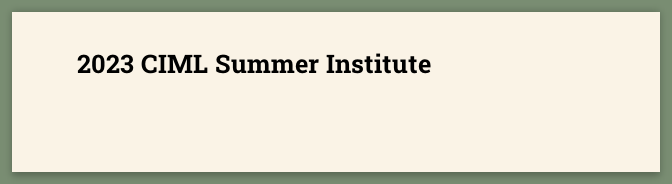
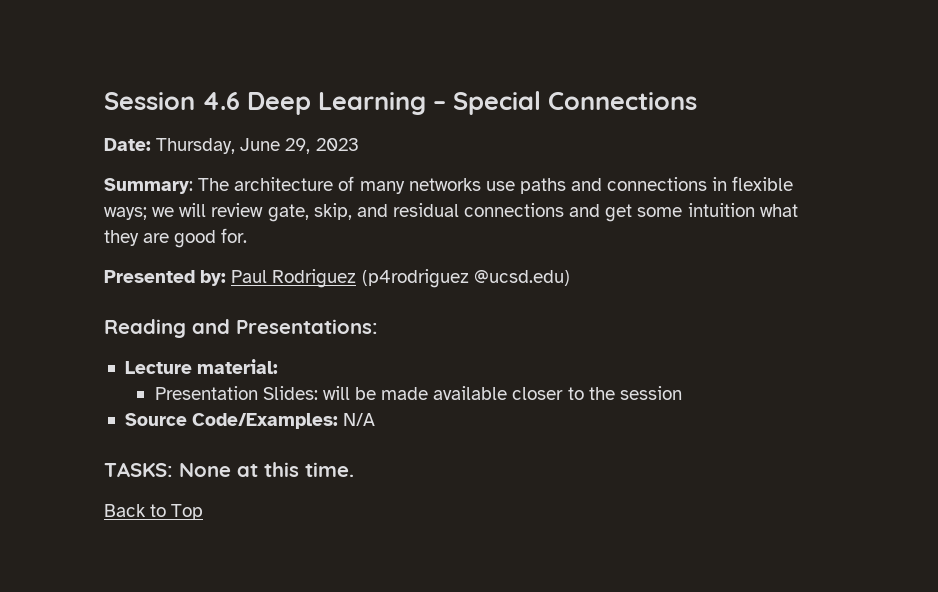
[77,53,431,74] 2023 CIML Summer Institute -> [104,91,697,115] [104,138,359,154] [104,176,794,194] [104,203,798,222] [104,228,248,248] [104,269,570,288] [104,319,378,338] [124,359,279,374] [154,386,682,400] [124,413,376,429] [104,462,354,477] [104,504,204,520] Session 4.6 Deep Learning – Special Connections // Date: Thursday, June 29, 2023 // Summary: The architecture of many networks use paths and connections in flexible ways; we will review gate, skip, and residual connections and get some intuition what they are good for. // Presented by: Paul Rodriguez (p4rodriguez @ucsd.edu) // Reading and Presentations: // Lecture material: // Presentation Slides: will be made available closer to the session // Source Code/Examples: N/A // TASKS: None at this time. // Back to Top

